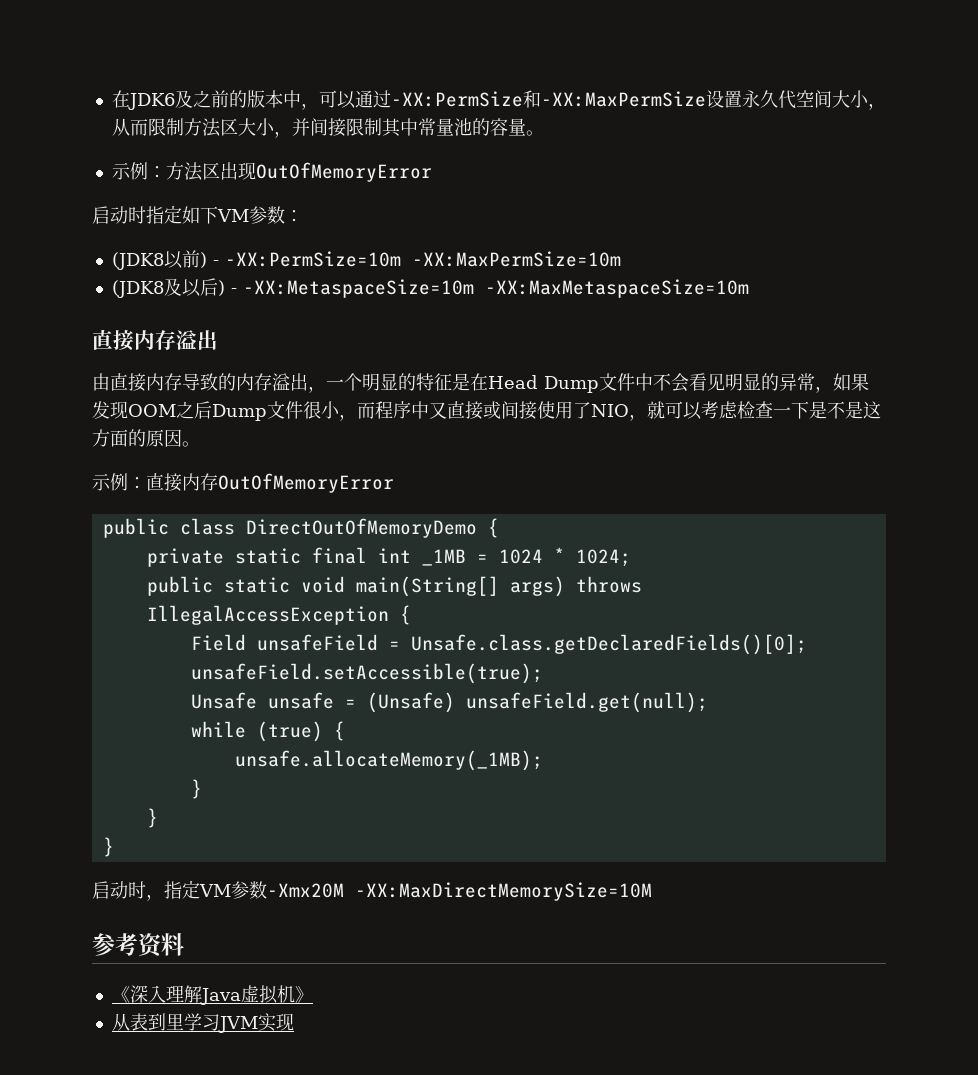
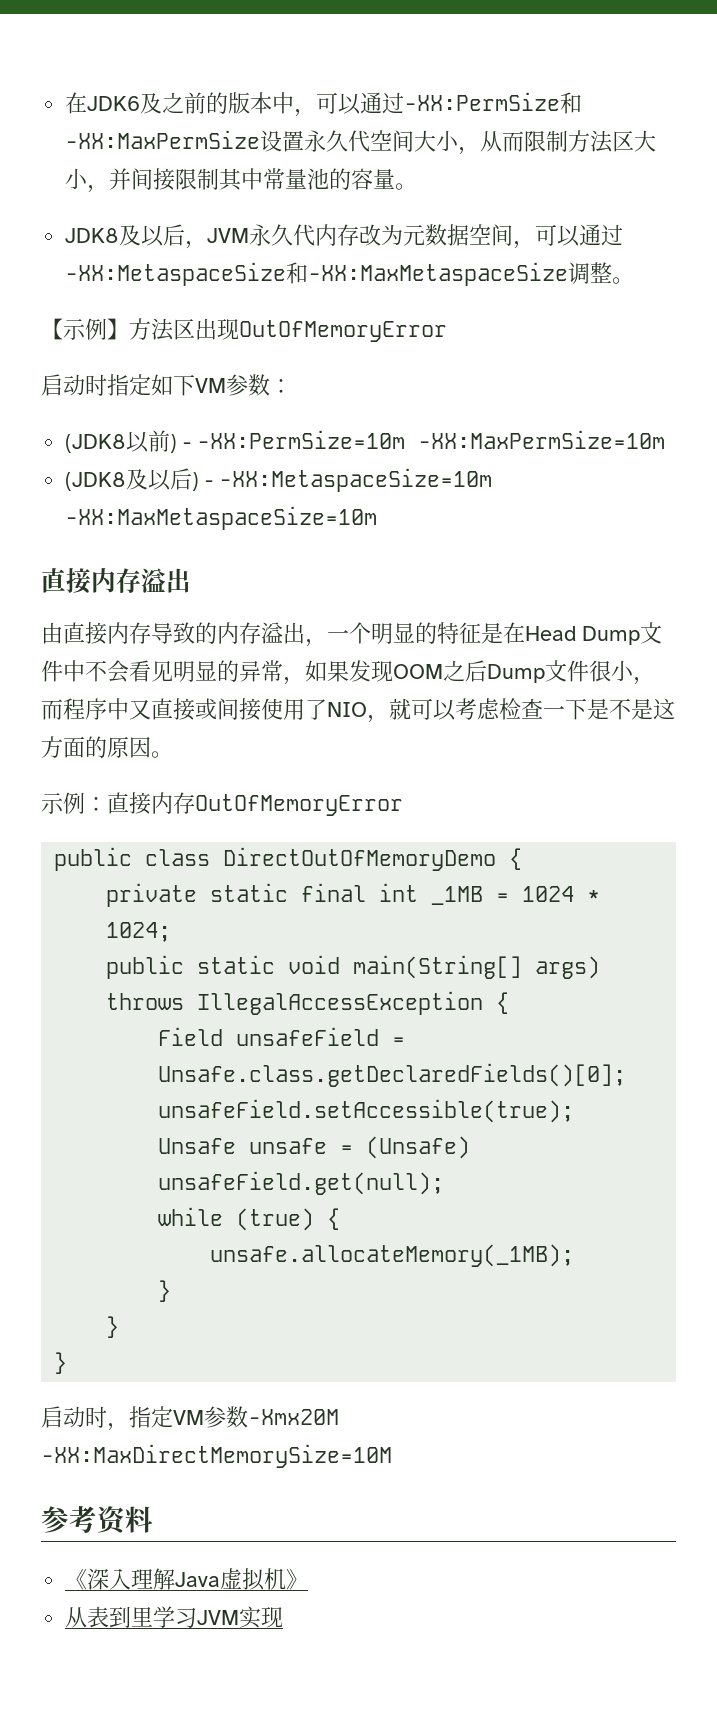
[111,162,166,180] 示例： -> [65,224,624,249] [65,262,635,286] [41,318,129,340] JDK8及以后，JVM永久代内存改为元数据空间，可以通过-XX:MetaspaceSize和-XX:MaxMetaspaceSize调整。 // 【示例】

